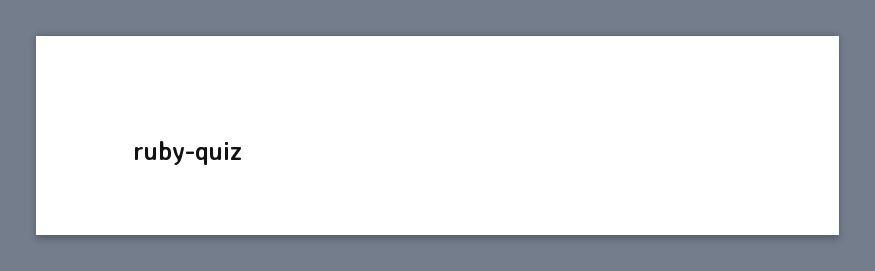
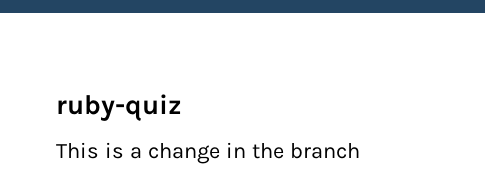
(242, 153) none -> [56,142,360,164] // This is a change in the branch

